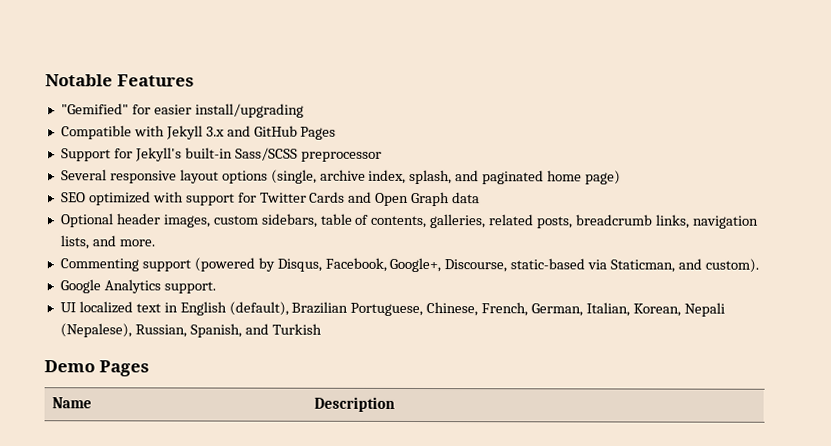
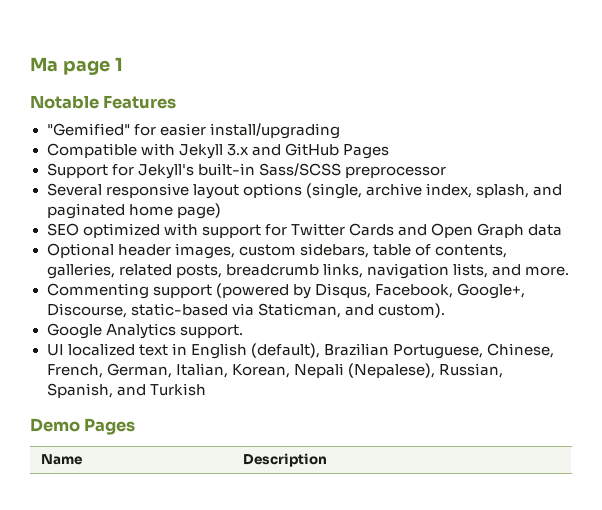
(45, 80) none -> [30,57,123,75] Ma page 1 //

